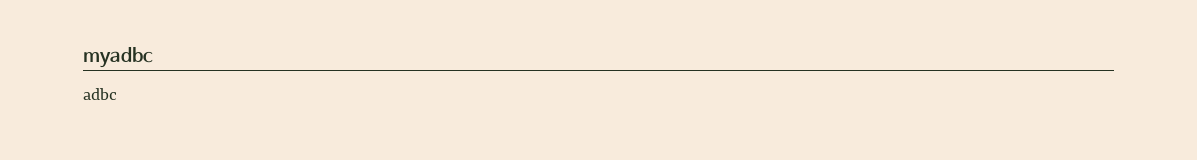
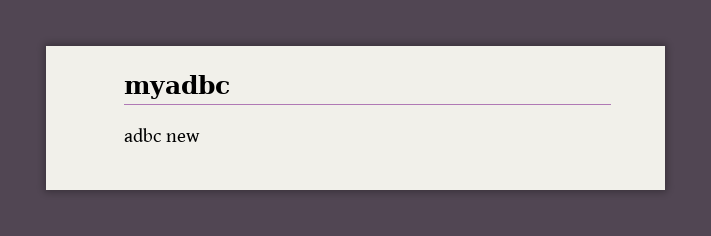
(117, 94) none -> [165,133,200,142] new

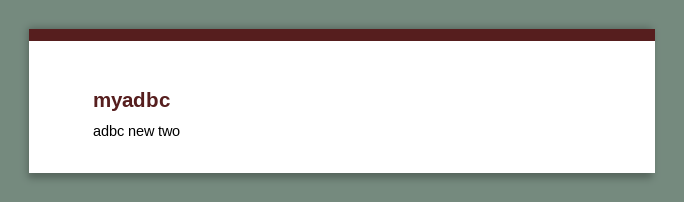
(200, 137) none -> [158,126,180,136] two

